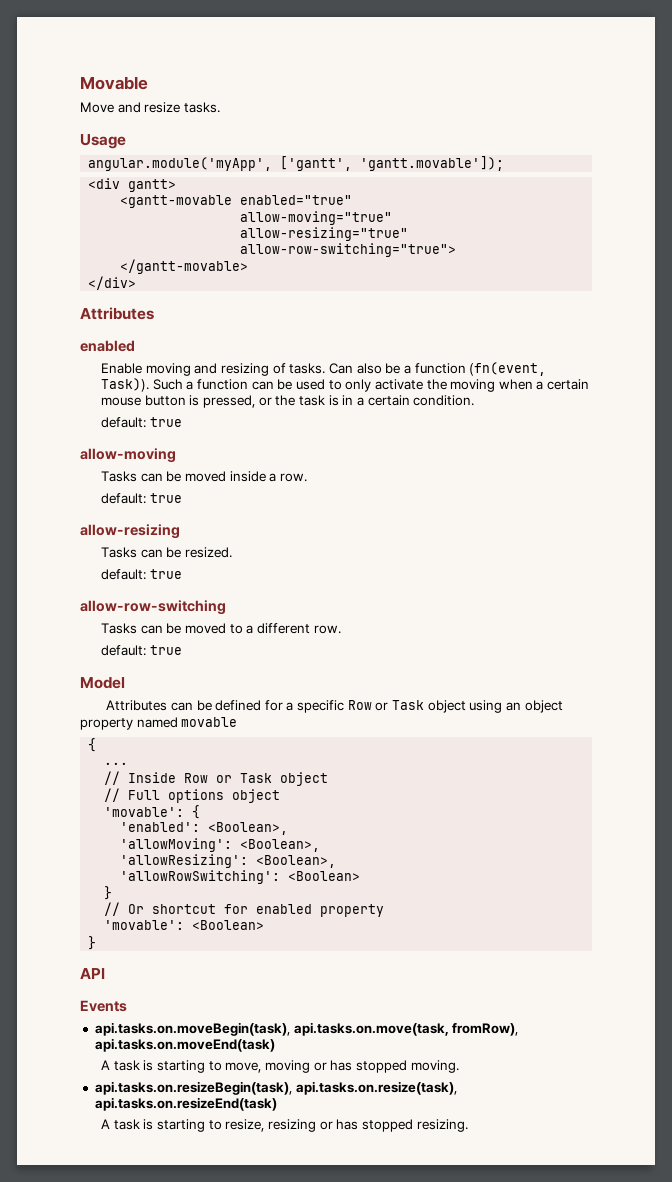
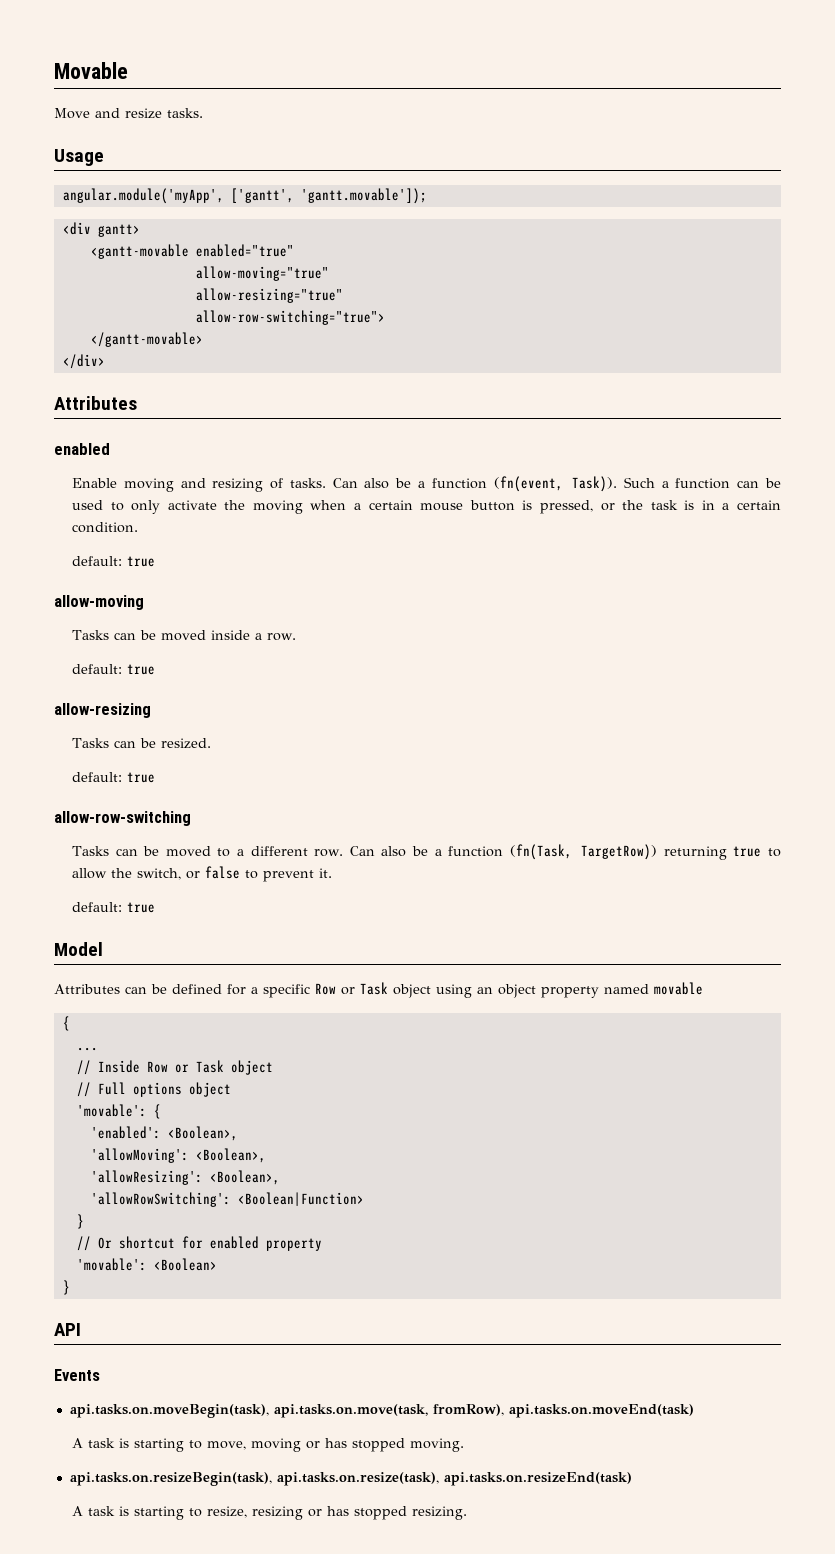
(341, 629) none -> [349,844,781,860] [71,866,332,882] Can also be a function (fn(Task, TargetRow)) returning true to allow the switch, or false to prevent it.
[288,871,361,881] <Boolean> -> [237,1192,364,1206] <Boolean|Function>

